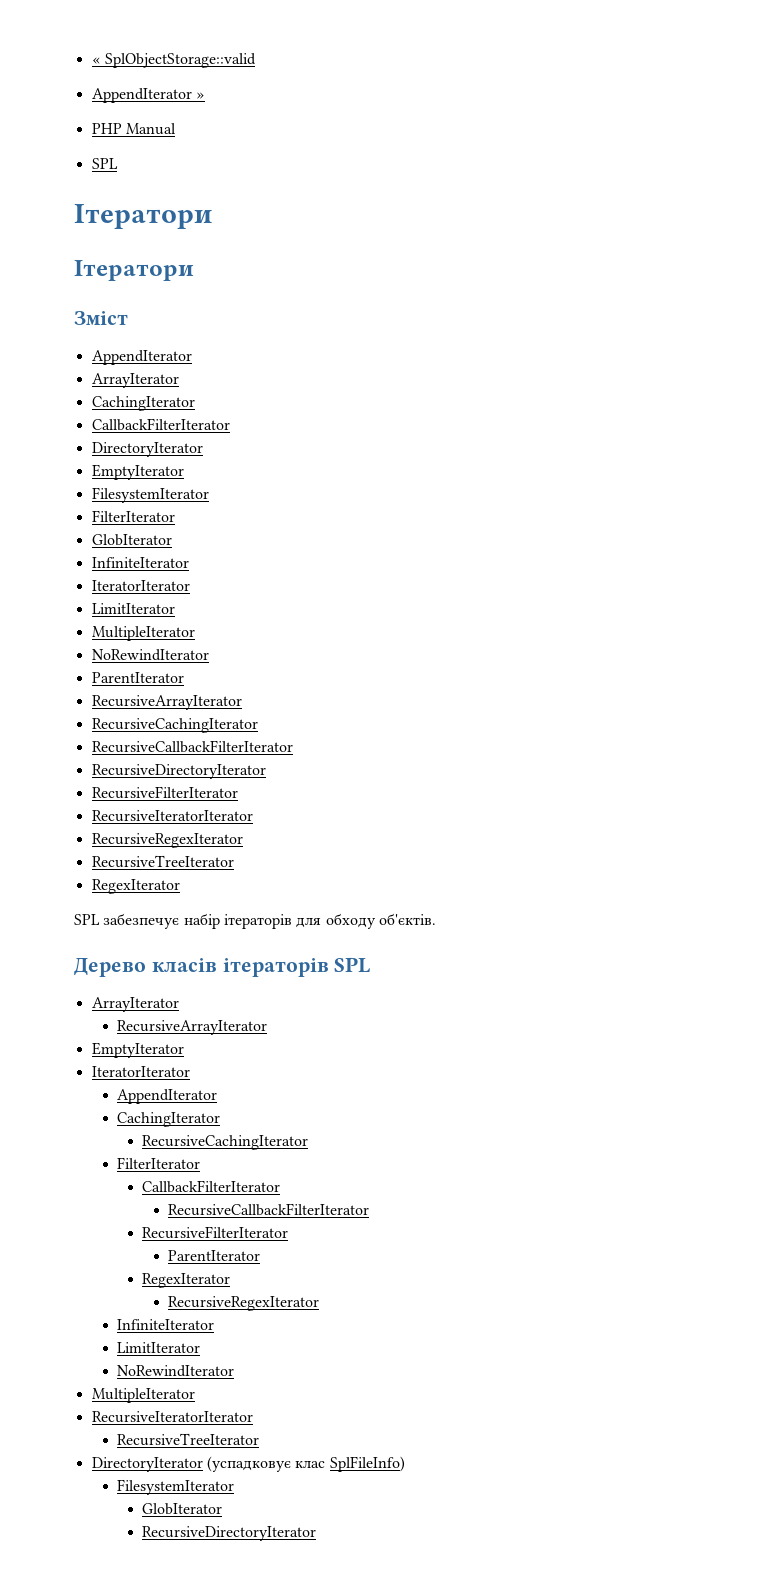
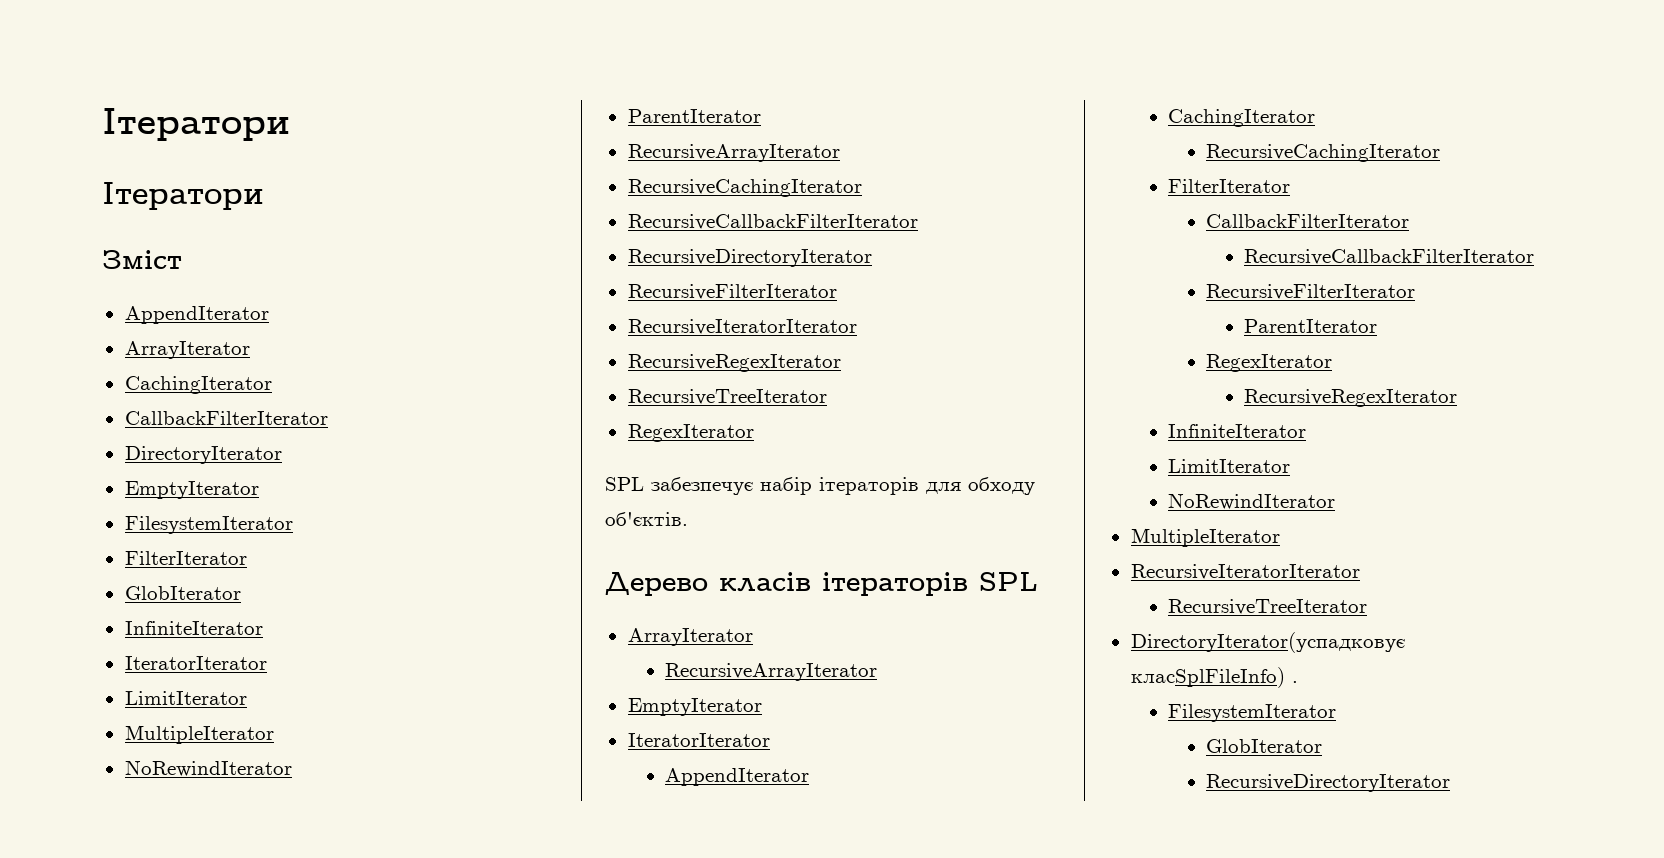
[91,53,256,68] [91,88,205,103] [91,123,176,135] [91,158,118,169] « SplObjectStorage::valid // AppendIterator » // PHP Manual // SPL // -> (102, 124) none
[91,1456,405,1472] DirectoryIterator (успадковує клас SplFileInfo) -> [1130,632,1405,653] [1130,667,1298,688] DirectoryIterator(успадковує класSplFileInfo) .

